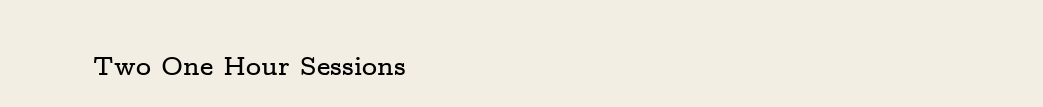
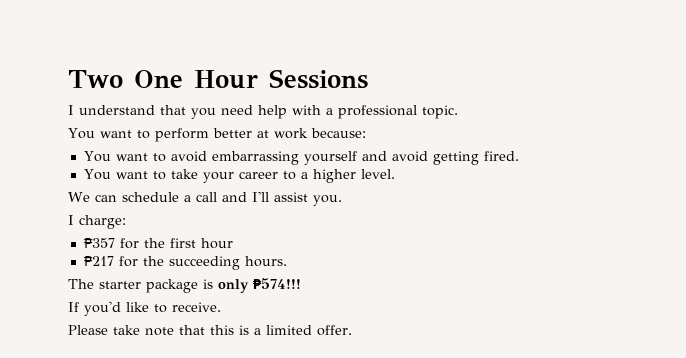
(406, 66) none -> [68,105,458,119] [68,128,366,142] [83,151,519,165] [83,169,395,183] [68,191,342,206] [68,215,126,229] [83,238,233,249] [83,256,287,270] [68,278,301,293] [68,301,221,316] [68,325,352,336] // I understand that you need help with a professional topic. // You want to perform better at work because: // You want to avoid embarrassing yourself and avoid getting fired. // You want to take your career to a higher level. // We can schedule a call and I'll assist you. // I charge: // ₱357 for the first hour // ₱217 for the succeeding hours. // The starter package is only ₱574!!! // If you'd like to receive. // Please take note that this is a limited offer.

